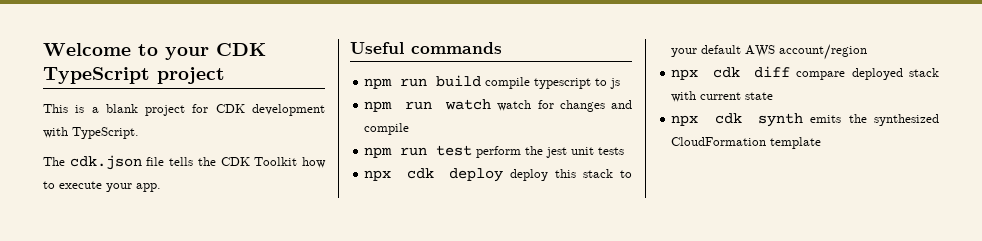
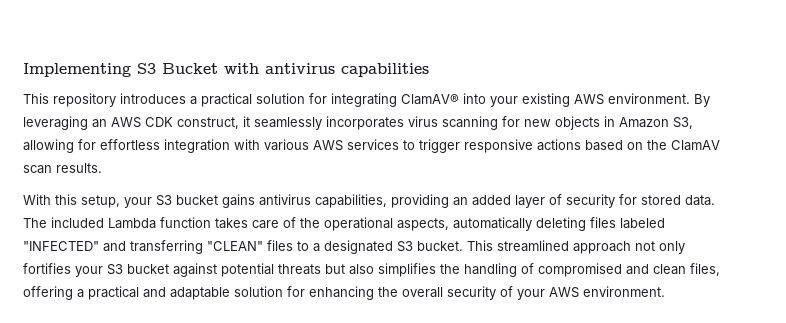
[43,43,266,60] [43,67,225,84] [43,104,325,116] [43,127,139,139] [43,155,326,170] [43,181,161,192] [350,42,502,54] [364,75,621,89] [364,99,632,112] [364,123,410,135] [364,145,625,158] [364,168,632,182] [671,44,868,60] [671,66,939,80] [671,91,774,102] [671,113,939,127] [671,137,822,149] Welcome to your CDK TypeScript project // This is a blank project for CDK development with TypeScript. // The cdk.json file tells the CDK Toolkit how to execute your app. // Useful commands // npm run build compile typescript to js // npm run watch watch for changes and compile // npm run test perform the jest unit tests // npx cdk deploy deploy this stack to your default AWS account/region // npx cdk diff compare deployed stack with current state // npx cdk synth emits the synthesized CloudFormation template -> [23,63,429,77] [23,93,710,107] [23,116,693,130] [23,139,720,153] [23,163,102,174] [23,194,715,208] [23,217,665,231] [23,240,685,254] [23,263,720,277] [23,286,665,300] Implementing S3 Bucket with antivirus capabilities // This repository introduces a practical solution for integrating ClamAV® into your existing AWS environment. By leveraging an AWS CDK construct, it seamlessly incorporates virus scanning for new objects in Amazon S3, allowing for effortless integration with various AWS services to trigger responsive actions based on the ClamAV scan results. // With this setup, your S3 bucket gains antivirus capabilities, providing an added layer of security for stored data. The included Lambda function takes care of the operational aspects, automatically deleting files labeled "INFECTED" and transferring "CLEAN" files to a designated S3 bucket. This streamlined approach not only fortifies your S3 bucket against potential threats but also simplifies the handling of compromised and clean files, offering a practical and adaptable solution for enhancing the overall security of your AWS environment.

